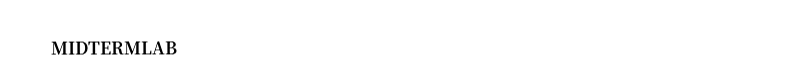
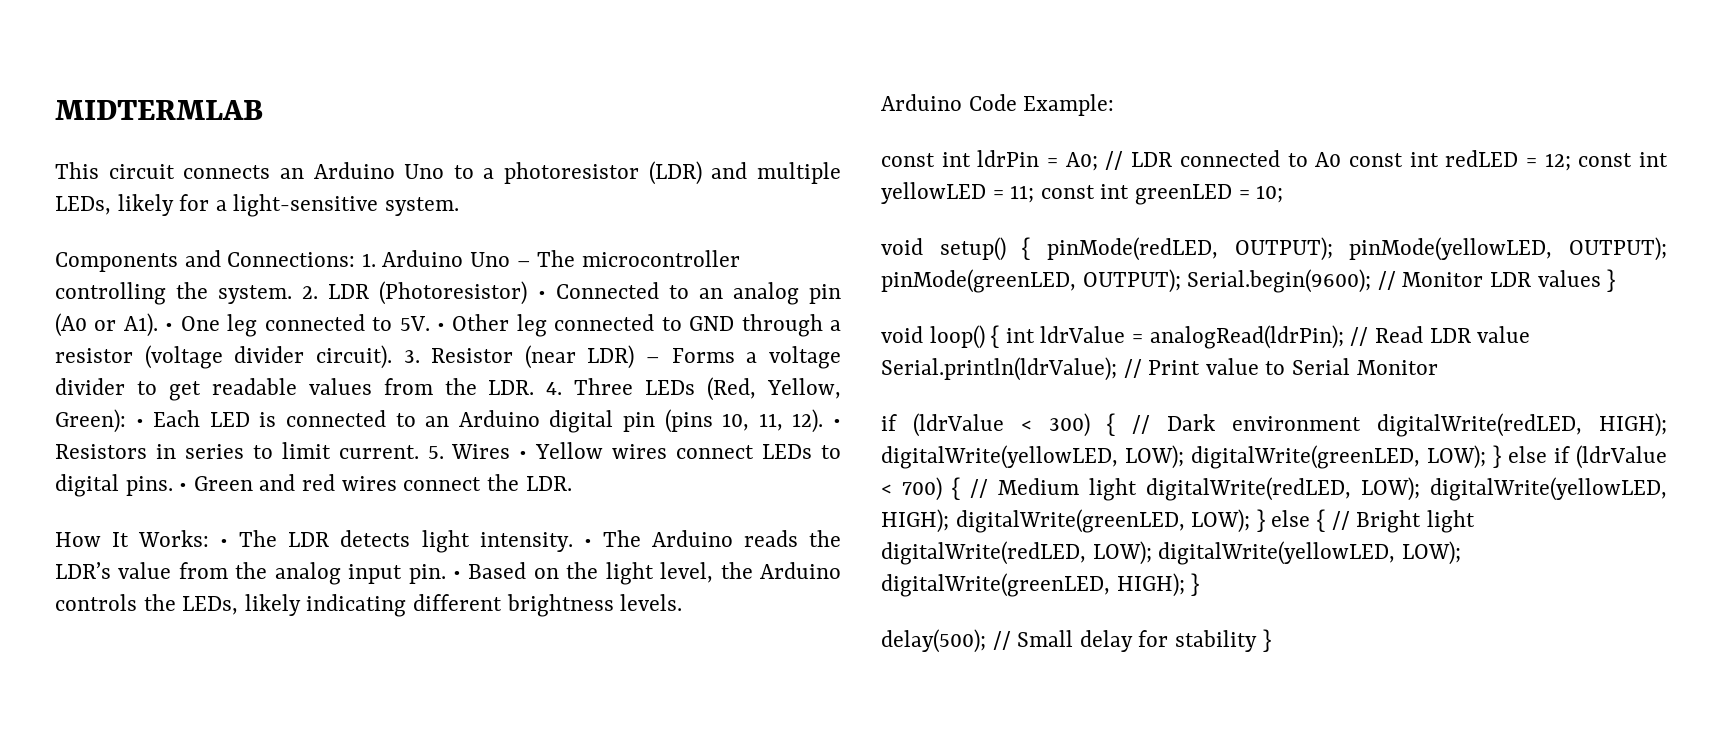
(178, 48) none -> [55,161,841,185] [55,194,460,217] [55,250,740,272] [55,281,841,305] [55,313,841,337] [55,345,841,369] [55,377,841,401] [55,409,842,433] [55,442,841,459] [55,474,572,497] [55,530,842,553] [55,562,842,585] [55,594,683,617] [881,94,1115,116] [881,150,1668,171] [881,182,1284,205] [881,237,1667,261] [881,269,1616,293] [881,325,1531,349] [881,357,1438,381] [881,413,1667,437] [881,445,1667,469] [881,477,1667,501] [881,509,1475,533] [881,541,1461,565] [881,573,1200,597] [881,629,1271,653] // This circuit connects an Arduino Uno to a photoresistor (LDR) and multiple LEDs, likely for a light-sensitive system. // Components and Connections: 1. Arduino Uno – The microcontroller controlling the system. 2. LDR (Photoresistor) • Connected to an analog pin (A0 or A1). • One leg connected to 5V. • Other leg connected to GND through a resistor (voltage divider circuit). 3. Resistor (near LDR) – Forms a voltage divider to get readable values from the LDR. 4. Three LEDs (Red, Yellow, Green): • Each LED is connected to an Arduino digital pin (pins 10, 11, 12). • Resistors in series to limit current. 5. Wires • Yellow wires connect LEDs to digital pins. • Green and red wires connect the LDR. // How It Works: • The LDR detects light intensity. • The Arduino reads the LDR’s value from the analog input pin. • Based on the light level, the Arduino controls the LEDs, likely indicating different brightness levels. // Arduino Code Example: // const int ldrPin = A0; // LDR connected to A0 const int redLED = 12; const int yellowLED = 11; const int greenLED = 10; // void setup() { pinMode(redLED, OUTPUT); pinMode(yellowLED, OUTPUT); pinMode(greenLED, OUTPUT); Serial.begin(9600); // Monitor LDR values } // void loop() { int ldrValue = analogRead(ldrPin); // Read LDR value Serial.println(ldrValue); // Print value to Serial Monitor // if (ldrValue < 300) { // Dark environment digitalWrite(redLED, HIGH); digitalWrite(yellowLED, LOW); digitalWrite(greenLED, LOW); } else if (ldrValue < 700) { // Medium light digitalWrite(redLED, LOW); digitalWrite(yellowLED, HIGH); digitalWrite(greenLED, LOW); } else { // Bright light digitalWrite(redLED, LOW); digitalWrite(yellowLED, LOW); digitalWrite(greenLED, HIGH); } // delay(500); // Small delay for stability }

